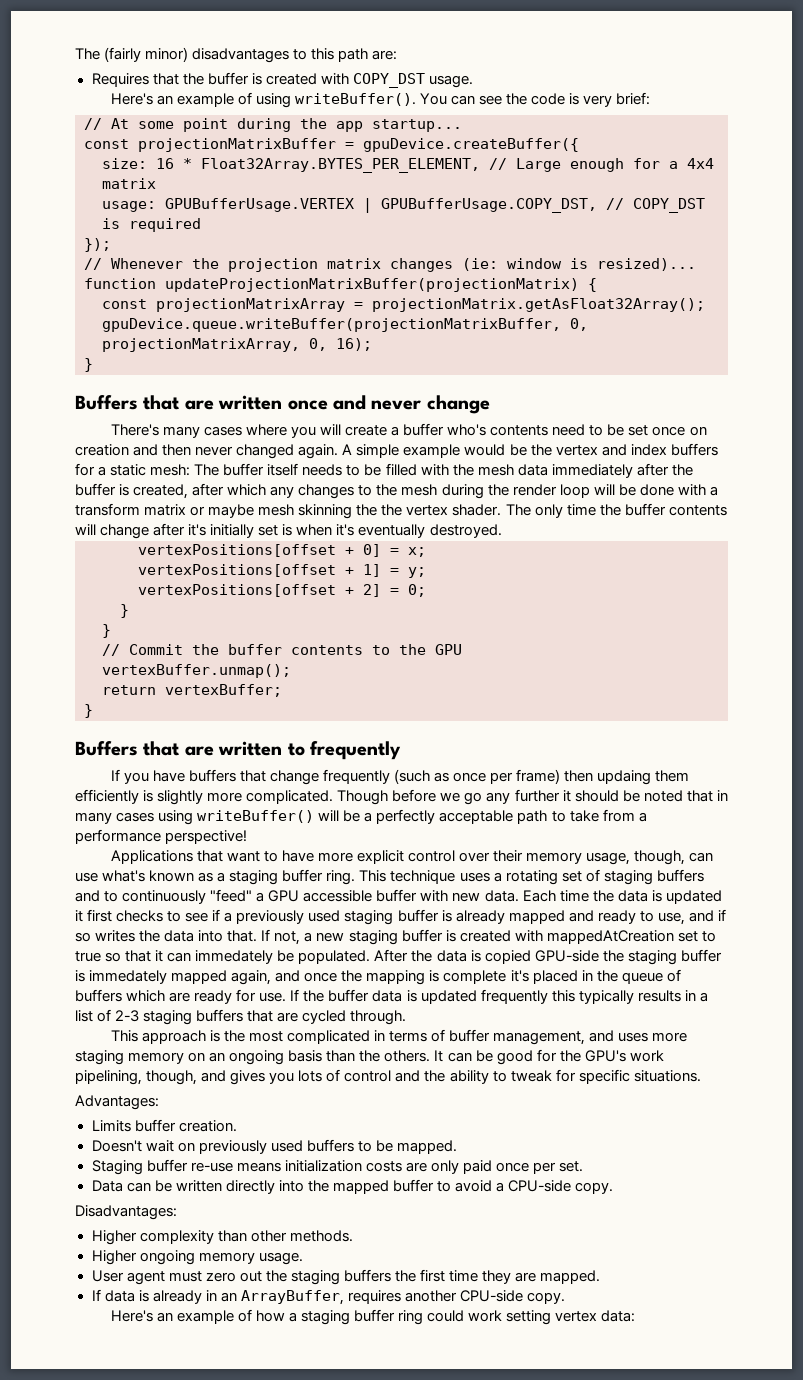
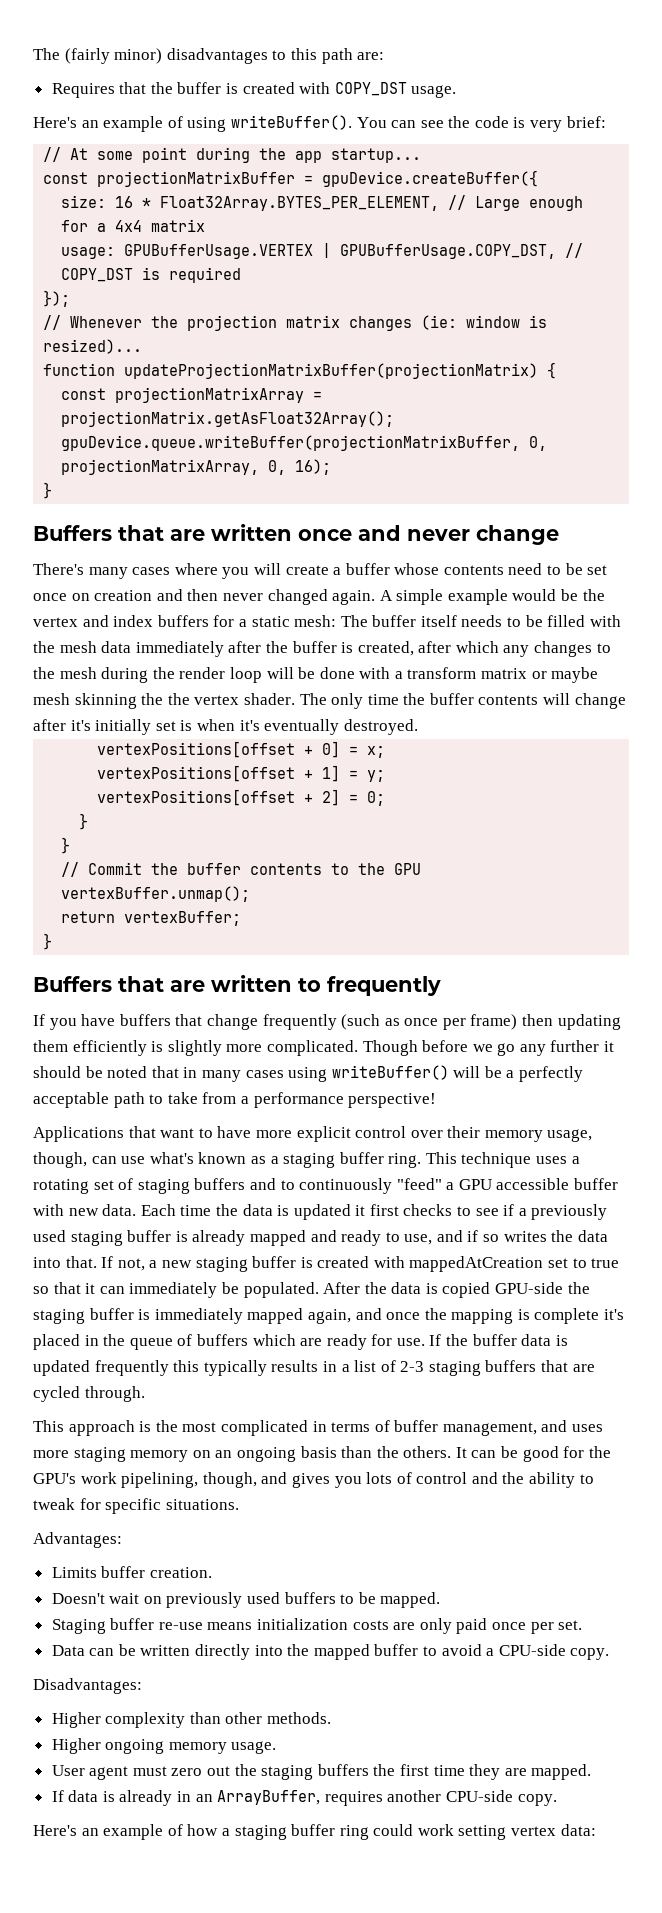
[447,424,487,436] who's -> [394,563,440,575] whose
[597,770,652,785] updaing -> [557,1014,621,1030] updating
[195,950,274,964] immedately -> [129,1282,218,1298] immediately
[89,970,168,984] immedately -> [154,1308,243,1324] immediately

